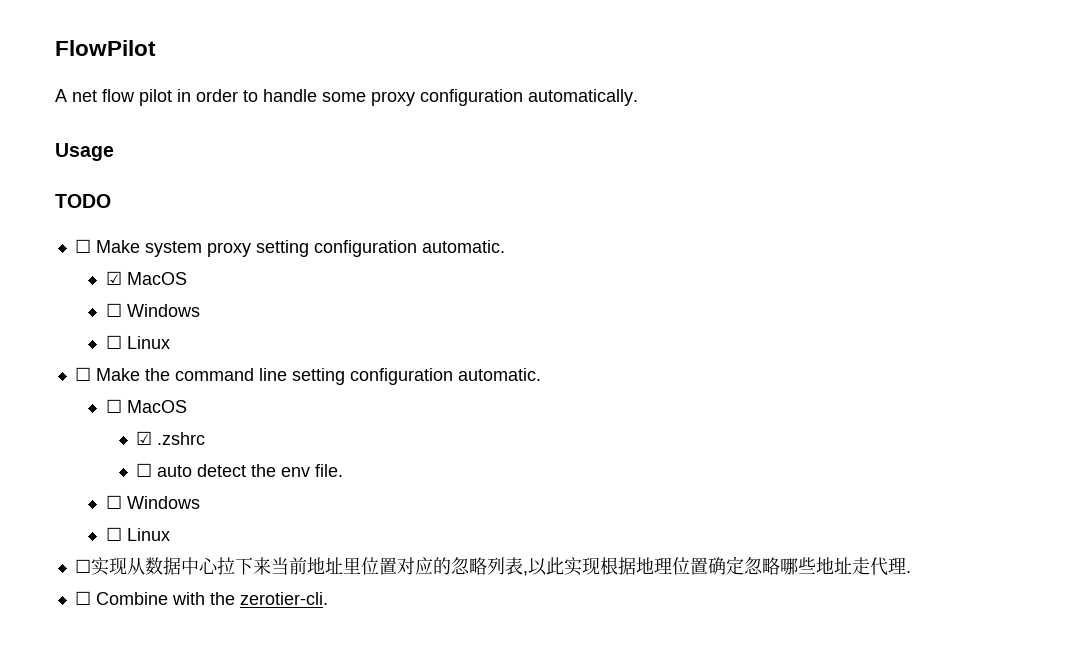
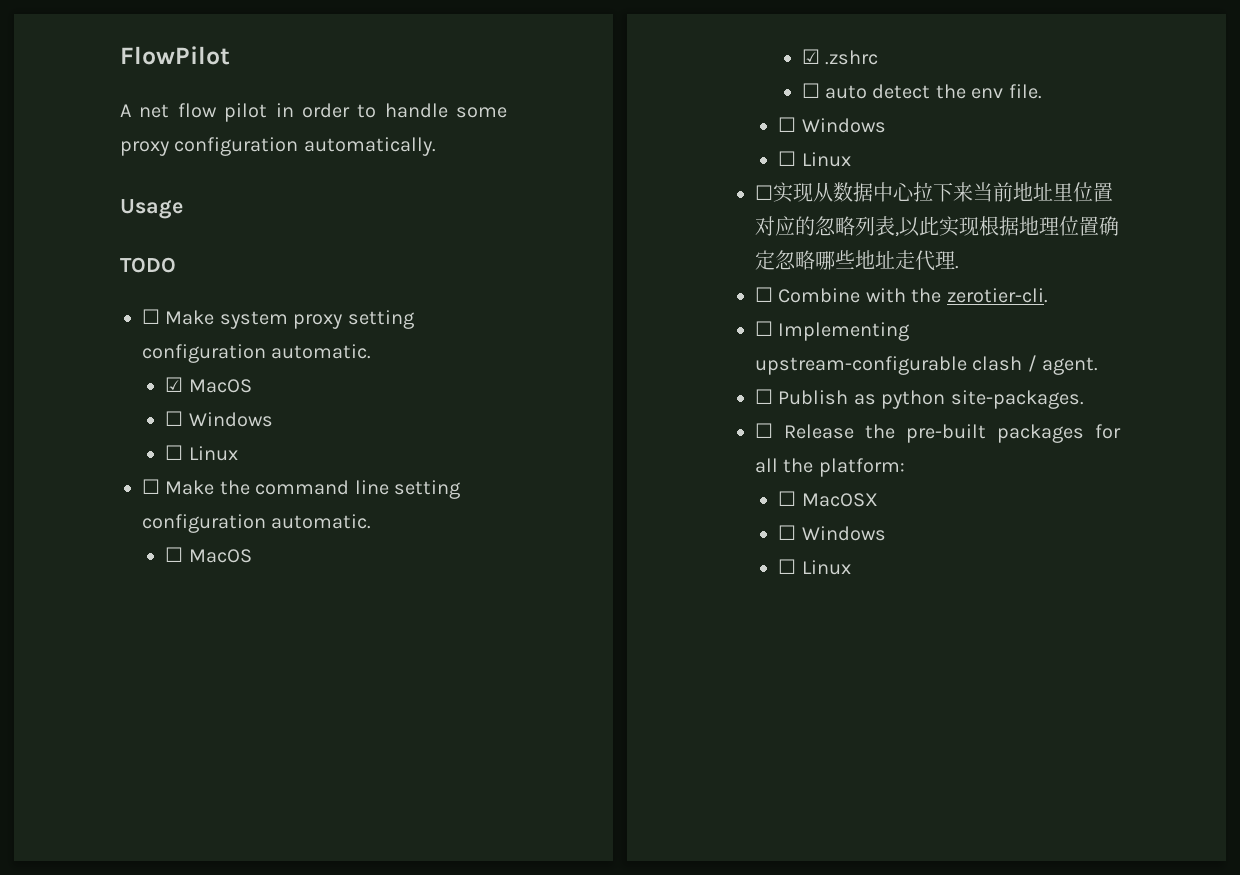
(328, 598) none -> [755,321,910,341] [755,355,1099,375] [755,389,1084,409] [755,423,1121,443] [755,458,905,477] [778,491,878,507] [778,525,886,541] [778,559,851,575] // ☐ Implementing upstream-configurable clash / agent. // ☐ Publish as python site-packages. // ☐ Release the pre-built packages for all the platform: // ☐ MacOSX // ☐ Windows // ☐ Linux

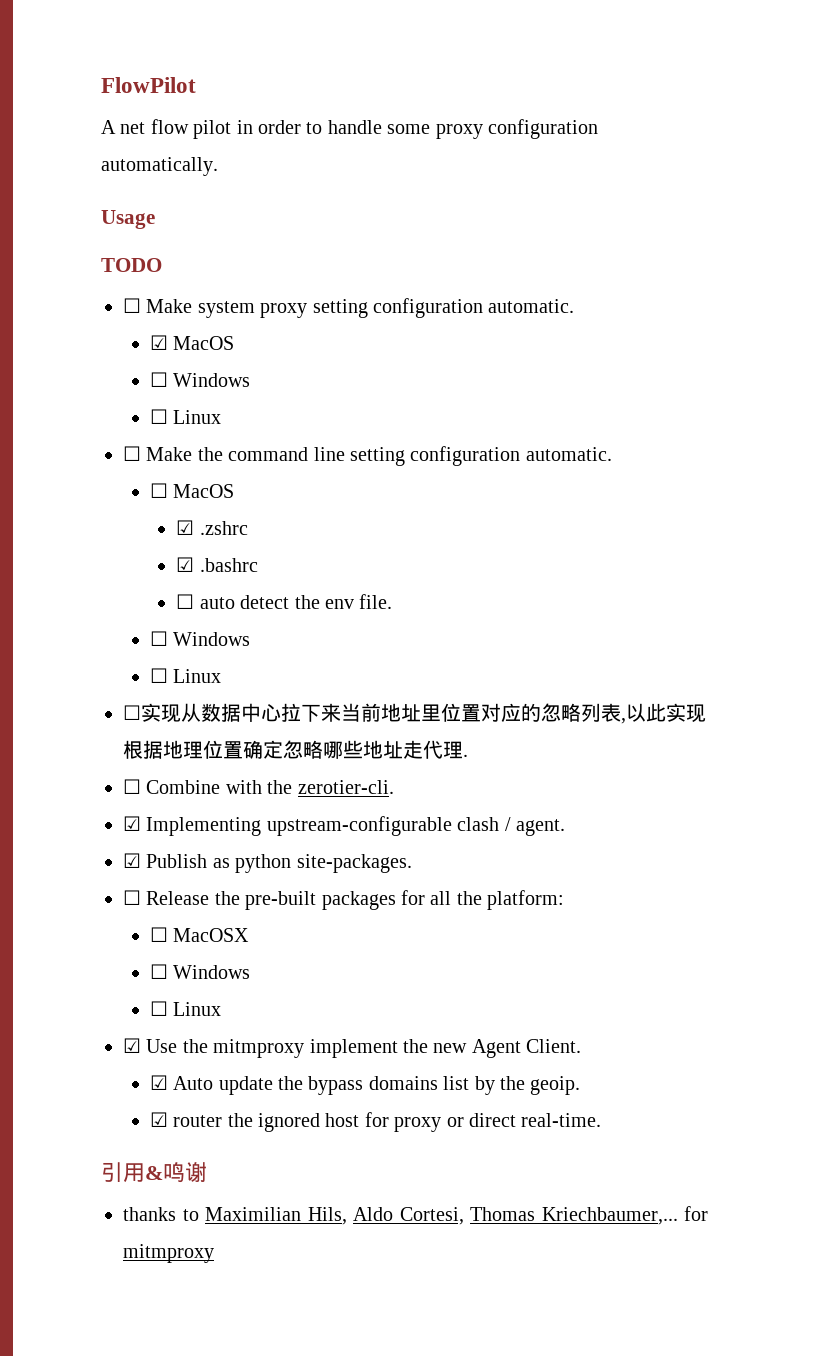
(879, 57) none -> [176,557,258,572] // ☑ .bashrc
[755,321,773,336] ☐ -> [123,816,141,831] ☑
[755,389,773,404] ☐ -> [123,853,141,868] ☑
(851, 567) none -> [123,1038,582,1058] [149,1075,581,1095] [149,1112,602,1132] [101,1162,207,1183] [123,1206,708,1225] [123,1244,214,1263] // ☑ Use the mitmproxy implement the new Agent Client. // ☑ Auto update the bypass domains list by the geoip. // ☑ router the ignored host for proxy or direct real-time. // 引用&鸣谢 // thanks to Maximilian Hils, Aldo Cortesi, Thomas Kriechbaumer,... for mitmproxy

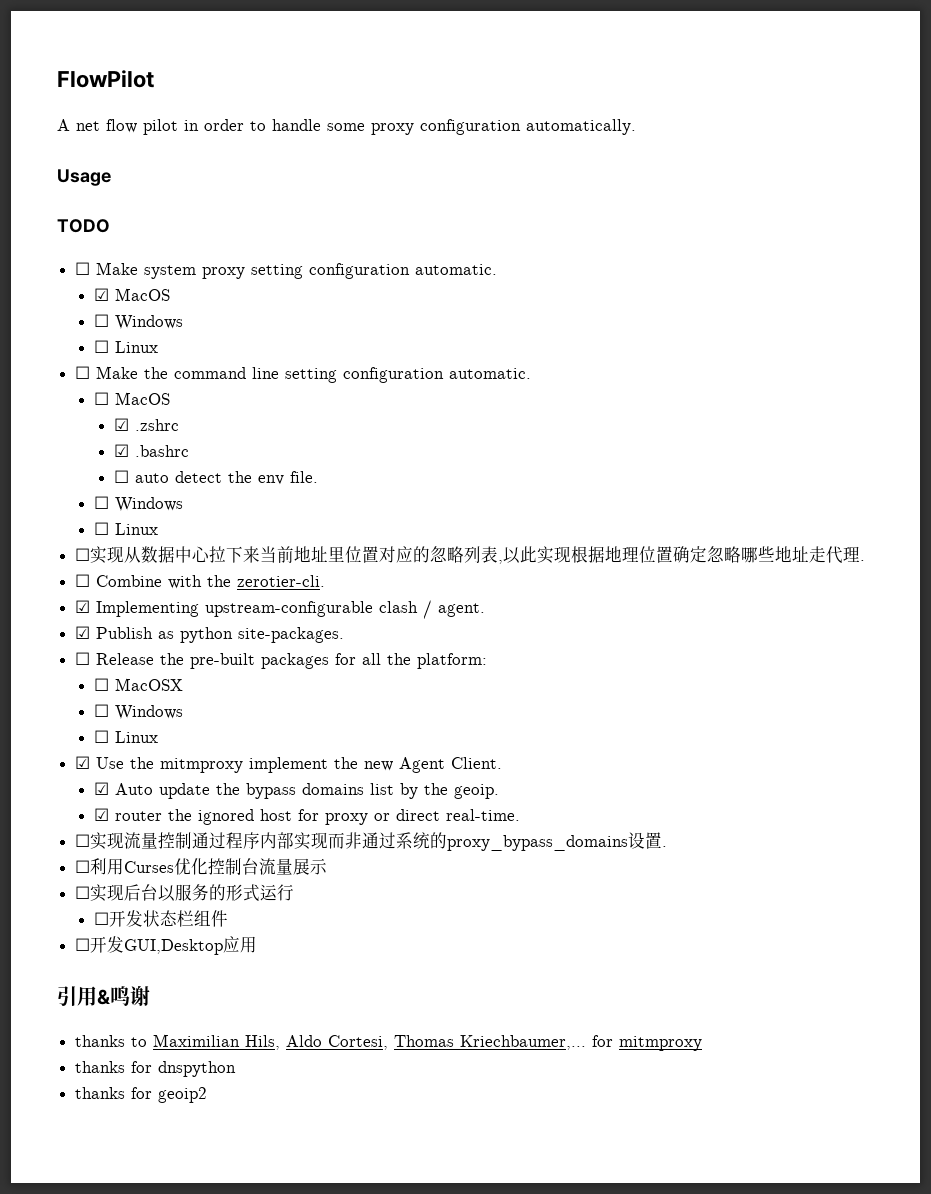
(602, 1120) none -> [75,832,668,851] [75,858,328,875] [75,884,295,902] [94,910,229,927] [75,936,258,955] // ☐实现流量控制通过程序内部实现而非通过系统的proxy_bypass_domains设置. // ☐利用Curses优化控制台流量展示 // ☐实现后台以服务的形式运行 // ☐开发状态栏组件 // ☐开发GUI,Desktop应用
(214, 1253) none -> [75,1061,237,1077] [75,1087,208,1103] // thanks for dnspython // thanks for geoip2

